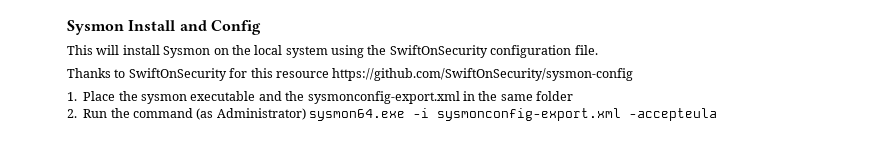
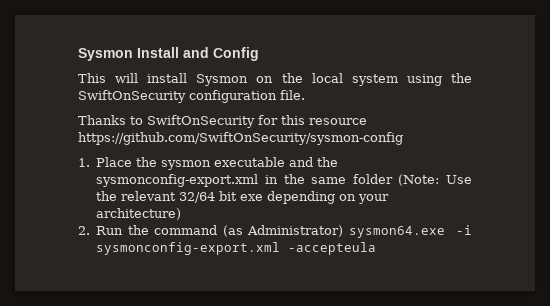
(573, 96) none -> [398,174,472,186] [96,191,390,204] [96,208,182,220] (Note: Use the relevant 32/64 bit exe depending on your architecture)

